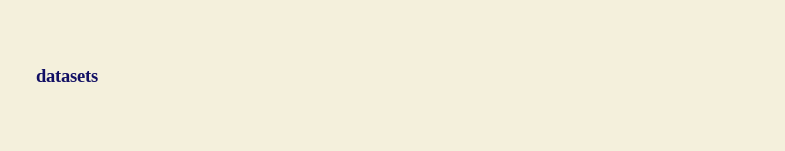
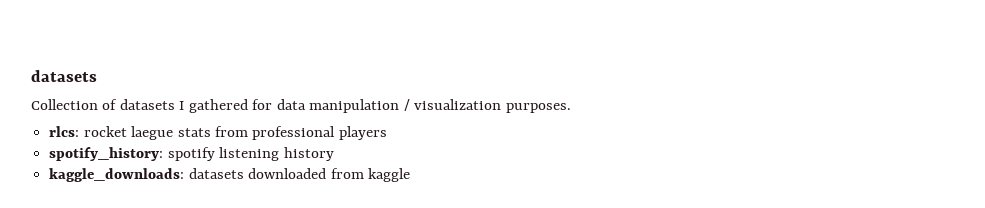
[36,69,98,82] datasets -> [31,70,97,82] [31,99,571,113] [49,126,387,140] [49,147,334,161] [49,168,410,182] datasets // Collection of datasets I gathered for data manipulation / visualization purposes. // rlcs: rocket laegue stats from professional players // spotify_history: spotify listening history // kaggle_downloads: datasets downloaded from kaggle

